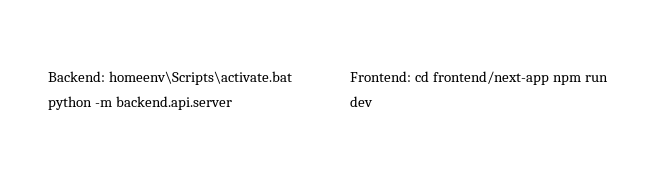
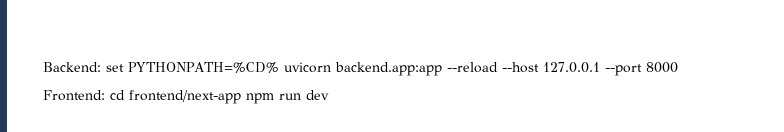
[108,71,292,85] [48,96,232,110] homeenv\Scripts\activate.bat python -m backend.api.server -> [106,62,678,76] set PYTHONPATH=%CD% uvicorn backend.app:app --reload --host 127.0.0.1 --port 8000

